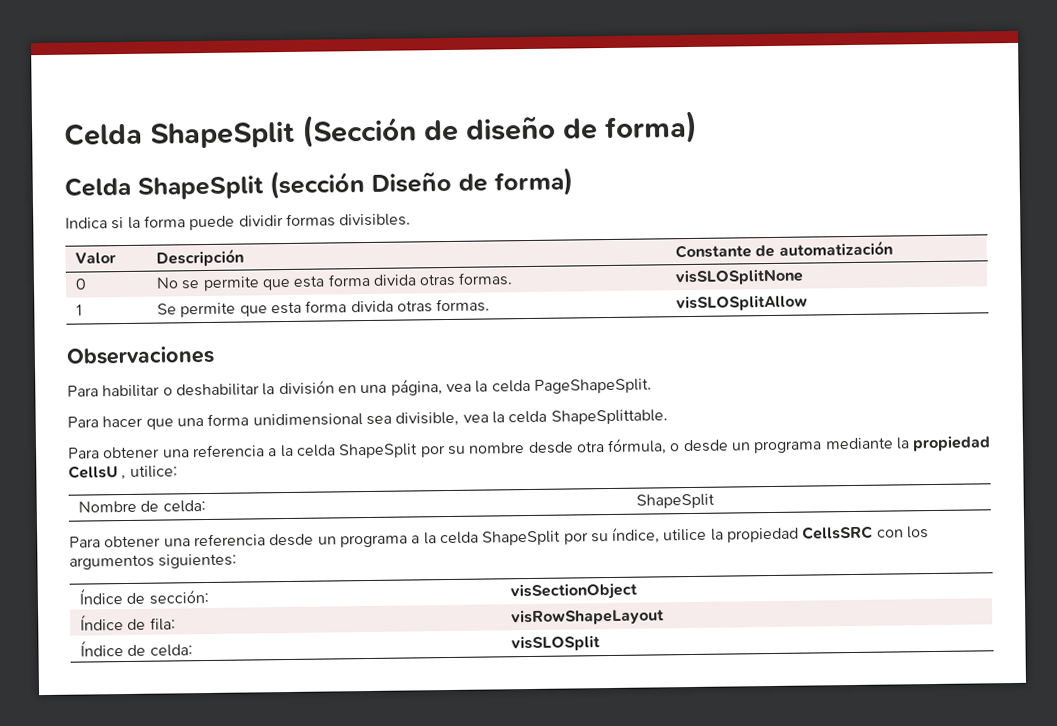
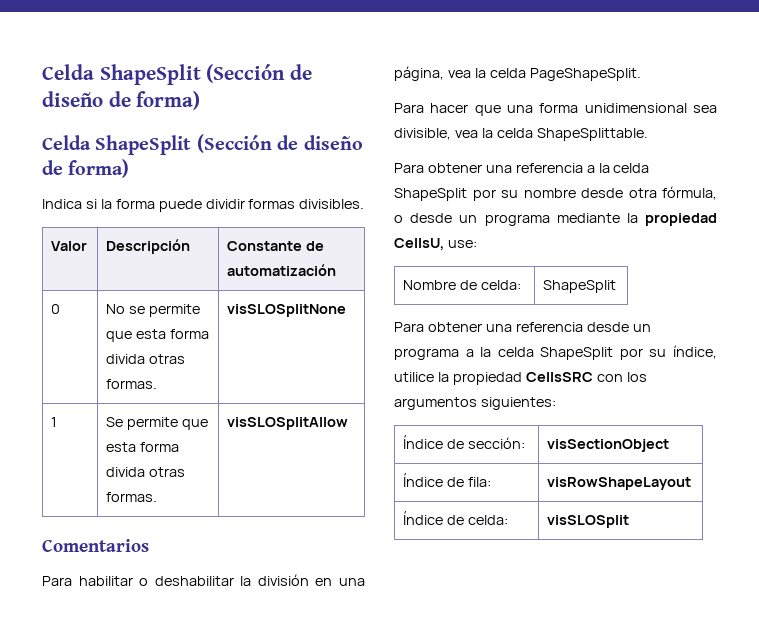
[269,170,452,200] (sección Diseño -> [196,134,363,153] (Sección de diseño
[66,345,214,365] Observaciones -> [42,539,149,552] Comentarios
[68,465,178,481] CellsU , utilice: -> [394,238,477,250] CellsU, use:

